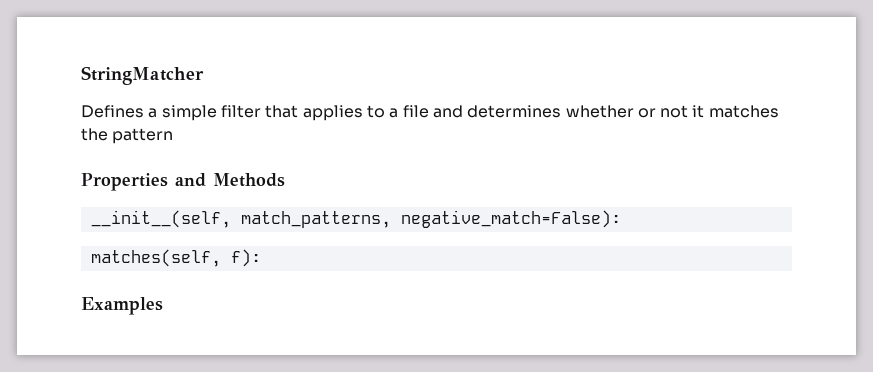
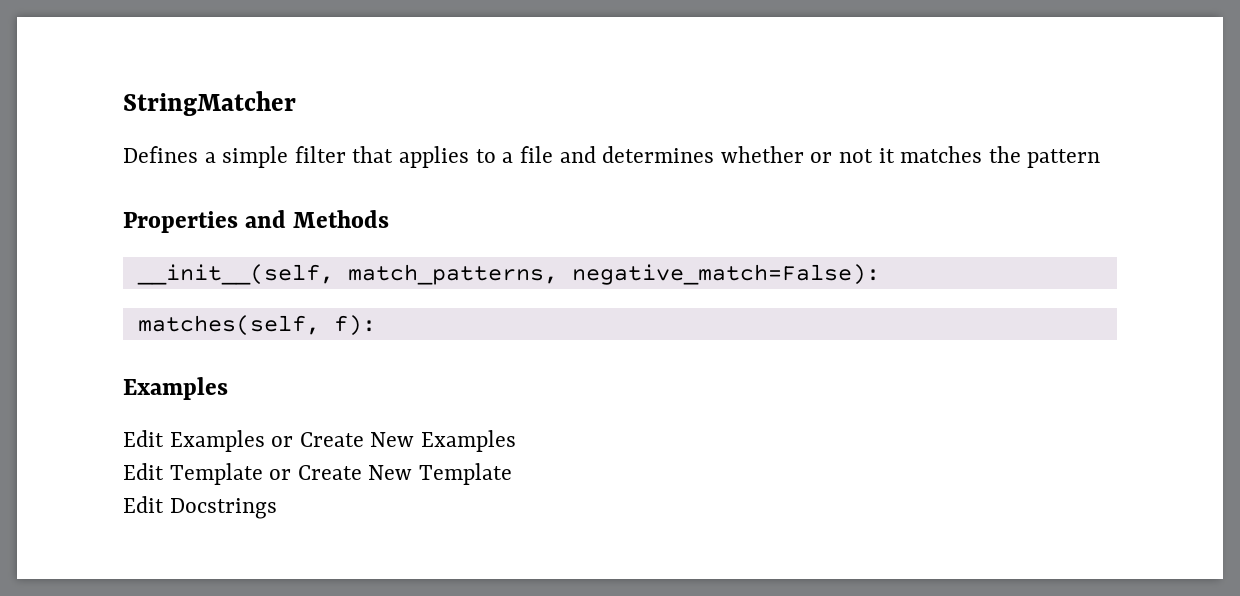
(163, 306) none -> [123,430,517,452] [123,463,513,485] [123,496,277,519] // Edit Examples or Create New Examples // Edit Template or Create New Template // Edit Docstrings

